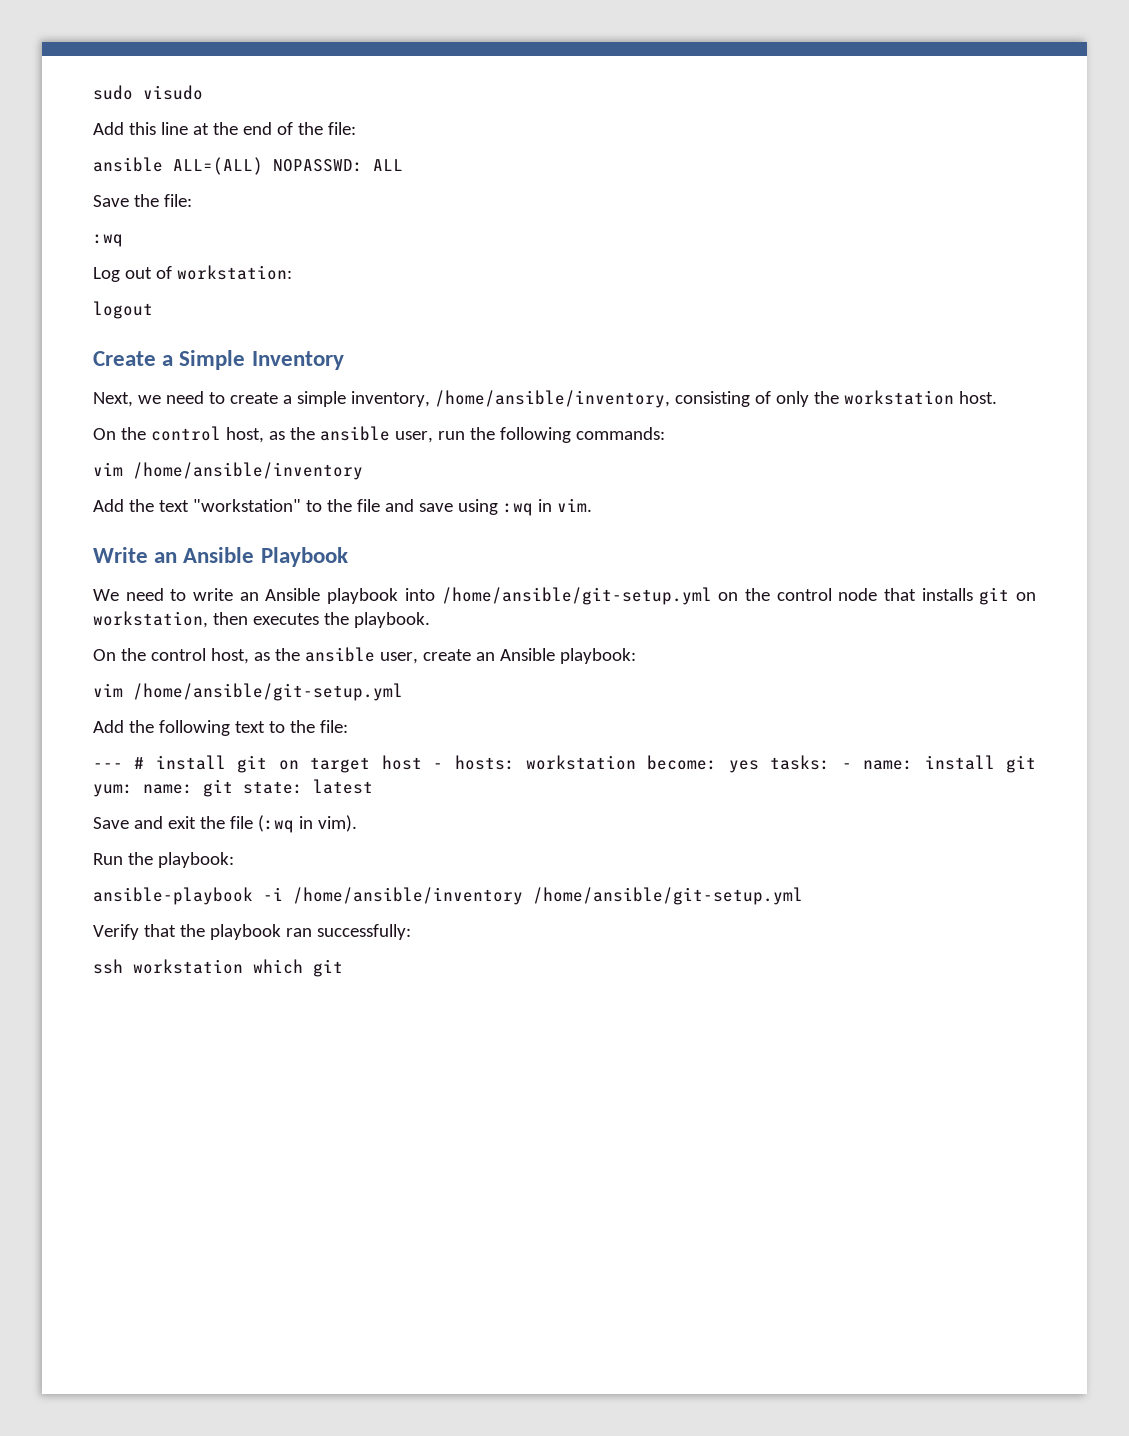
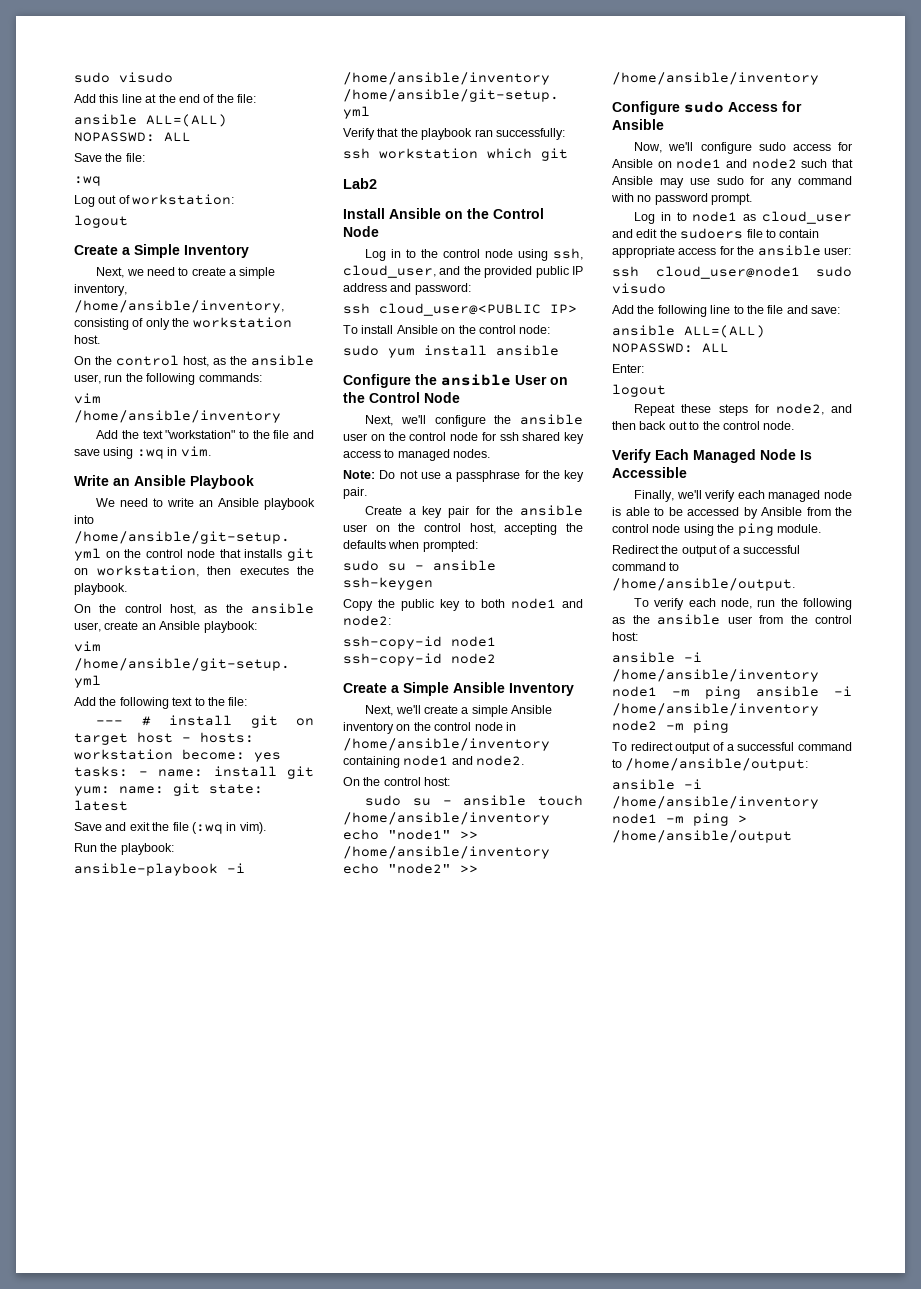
(343, 968) none -> [343,178,377,189] [343,208,544,219] [343,226,379,237] [365,248,583,261] [343,265,583,278] [343,283,471,295] [343,303,577,316] [343,325,551,334] [343,345,559,358] [343,374,568,388] [343,392,460,403] [365,414,583,427] [343,432,584,444] [343,449,491,461] [343,470,584,482] [343,487,367,499] [365,505,583,518] [343,523,583,535] [343,540,478,552] [343,560,496,571] [343,577,433,590] [343,598,583,611] [343,615,391,626] [343,636,496,649] [343,653,496,666] [343,682,574,696] [365,705,553,717] [343,722,516,734] [343,738,550,751] [343,755,525,768] [343,777,451,786] [365,795,583,806] [343,812,550,825] [343,829,478,840] [343,846,550,859] [343,863,478,874] [612,72,819,85] [612,101,802,115] [612,119,664,130] [634,142,852,154] [612,158,853,169] [612,176,852,188] [611,193,753,205] [634,211,852,224] [612,228,820,239] [612,245,851,258] [612,266,852,279] [612,283,666,294] [612,305,840,317] [612,325,765,338] [612,343,729,353] [612,364,644,373] [612,384,666,397] [634,403,852,416] [612,421,795,430] [612,449,812,463] [612,467,687,478] [634,490,852,502] [612,507,852,519] [612,523,821,536] [612,545,800,557] [612,562,680,571] [612,578,795,591] [634,598,852,610] [612,614,852,625] [612,632,638,641] [612,652,702,663] [612,669,819,682] [612,686,852,699] [612,703,819,716] [612,720,729,733] [612,742,852,754] [612,758,809,771] [612,779,702,790] [612,796,819,809] [612,813,747,826] [612,830,792,843] // Lab2 // Install Ansible on the Control Node // Log in to the control node using ssh, cloud_user, and the provided public IP address and password: // ssh cloud_user@<PUBLIC IP> // To install Ansible on the control node: // sudo yum install ansible // Configure the ansible User on the Control Node // Next, we'll configure the ansible user on the control node for ssh shared key access to managed nodes. // Note: Do not use a passphrase for the key pair. // Create a key pair for the ansible user on the control host, accepting the defaults when prompted: // sudo su - ansible ssh-keygen // Copy the public key to both node1 and node2: // ssh-copy-id node1 ssh-copy-id node2 // Create a Simple Ansible Inventory // Next, we'll create a simple Ansible inventory on the control node in /home/ansible/inventory containing node1 and node2. // On the control host: // sudo su - ansible touch /home/ansible/inventory echo "node1" >> /home/ansible/inventory echo "node2" >> /home/ansible/inventory // Configure sudo Access for Ansible // Now, we'll configure sudo access for Ansible on node1 and node2 such that Ansible may use sudo for any command with no password prompt. // Log in to node1 as cloud_user and edit the sudoers file to contain appropriate access for the ansible user: // ssh cloud_user@node1 sudo visudo // Add the following line to the file and save: // ansible ALL=(ALL) NOPASSWD: ALL // Enter: // logout // Repeat these steps for node2, and then back out to the control node. // Verify Each Managed Node Is Accessible // Finally, we'll verify each managed node is able to be accessed by Ansible from the control node using the ping module. // Redirect the output of a successful command to /home/ansible/output. // To verify each node, run the following as the ansible user from the control host: // ansible -i /home/ansible/inventory node1 -m ping ansible -i /home/ansible/inventory node2 -m ping // To redirect output of a successful command to /home/ansible/output: // ansible -i /home/ansible/inventory node1 -m ping > /home/ansible/output

